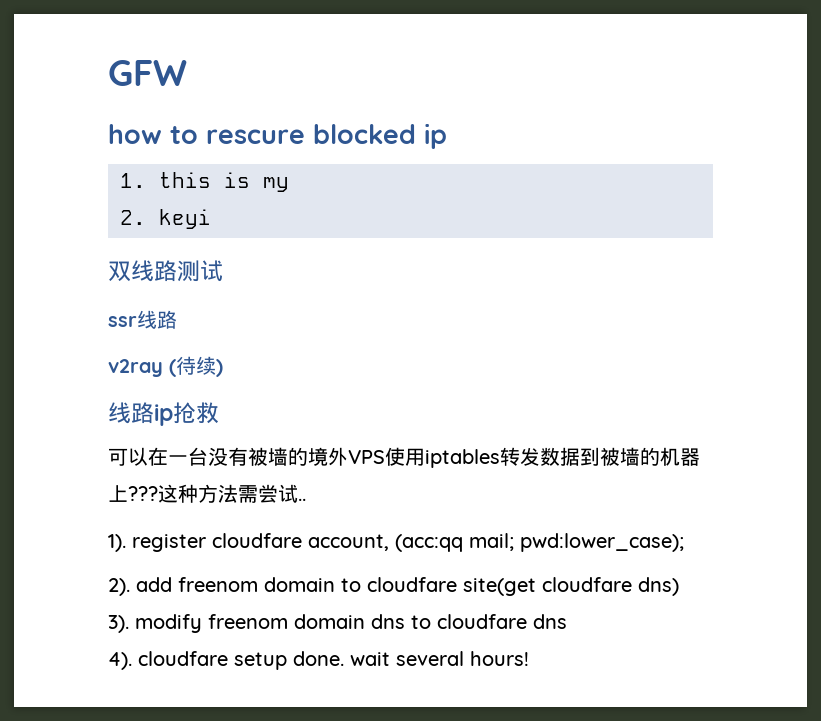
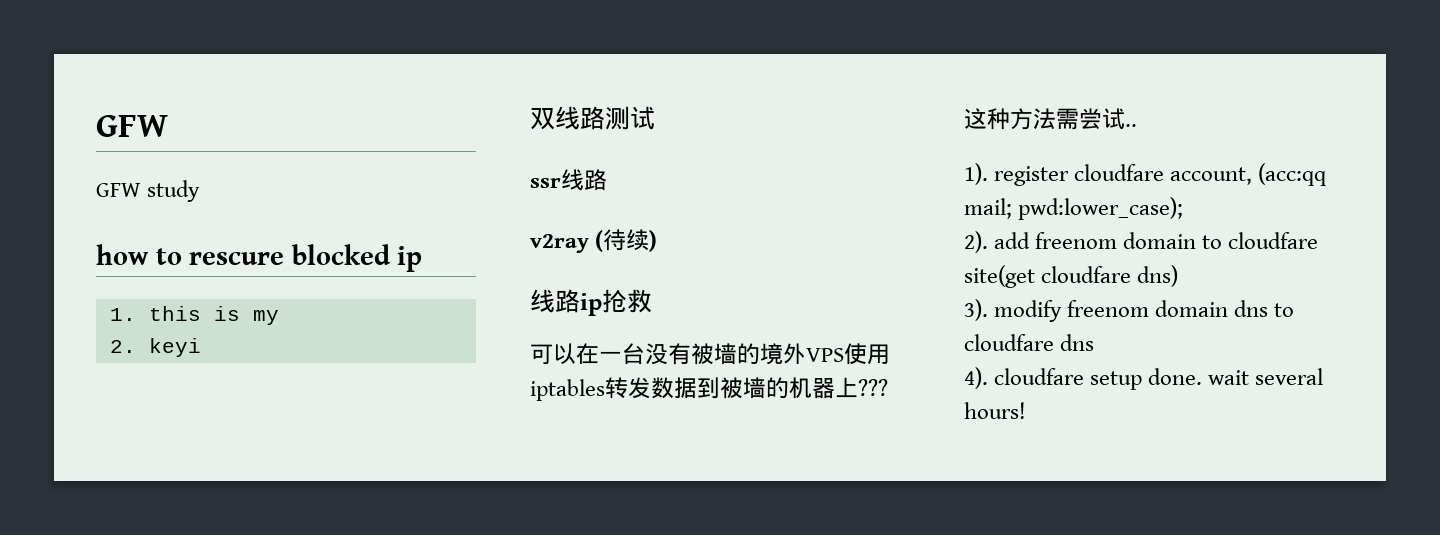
[108,60,187,86] GFW -> [96,115,168,137] [96,180,201,202] GFW // GFW study

